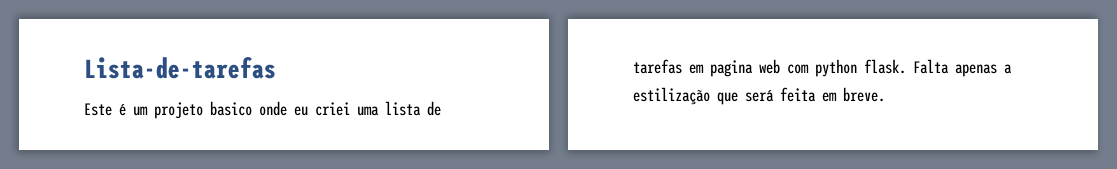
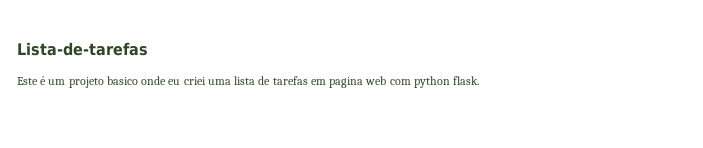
[913,59,1012,77] [633,87,885,105] Falta apenas a estilização que será feita em breve. -> (480, 80) none

